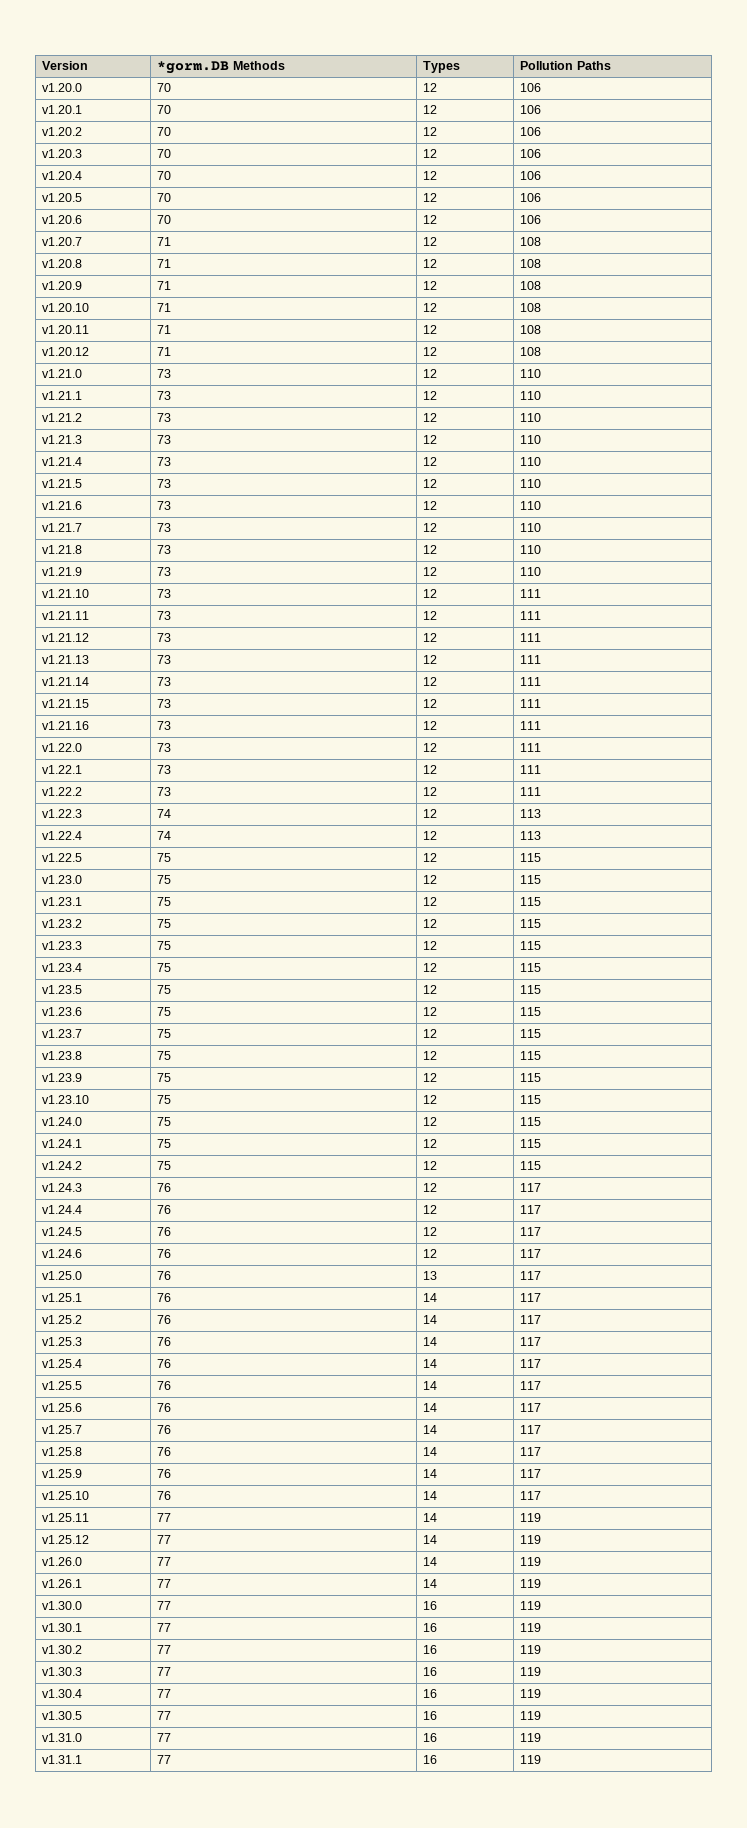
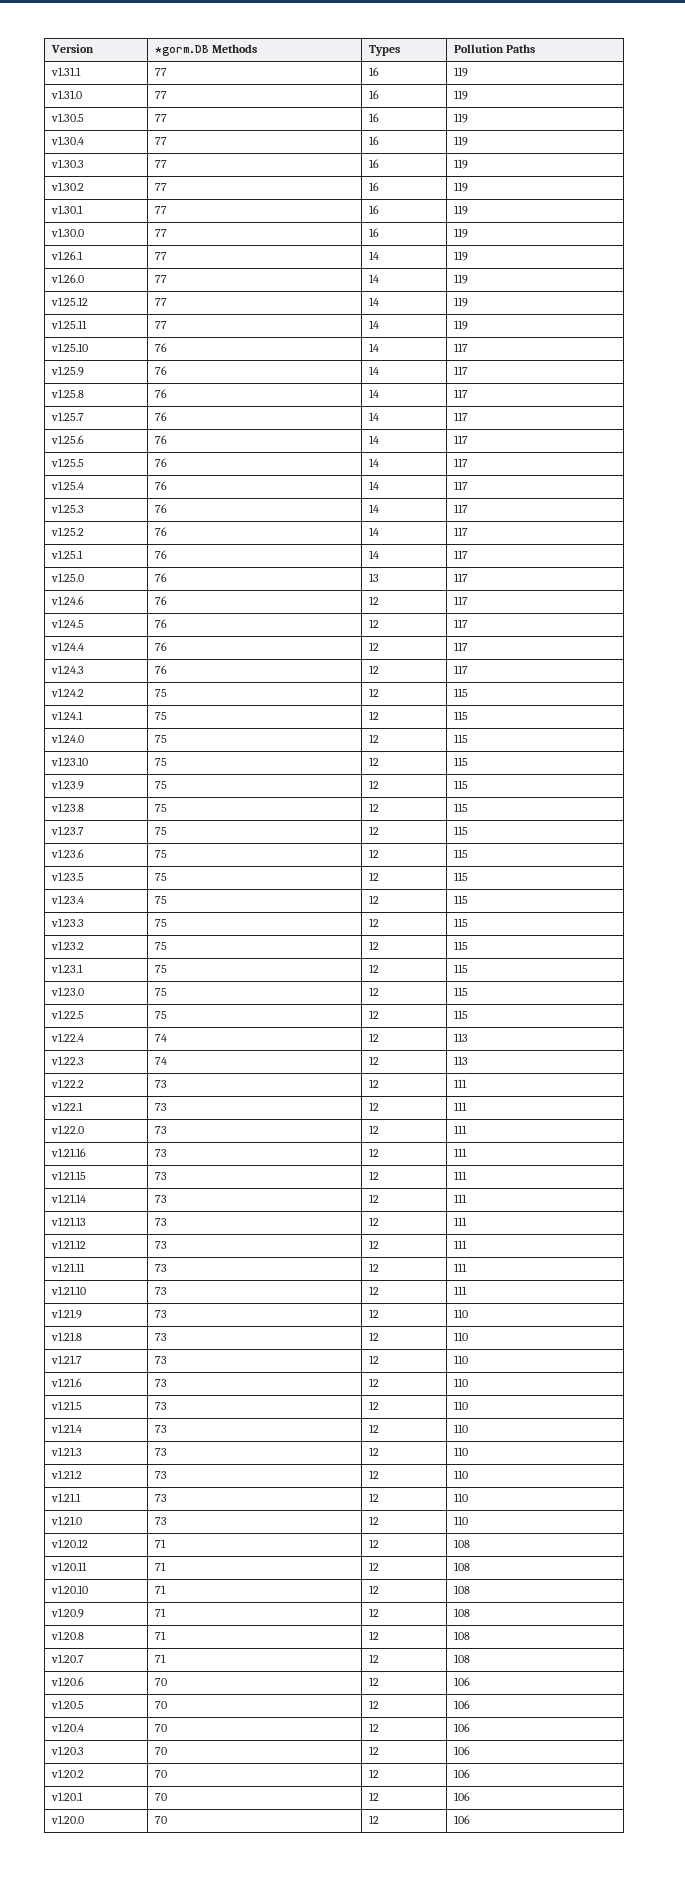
[42,83,83,92] v1.20.0 -> [51,67,82,76] [155,68,168,76] [369,67,380,76] [454,67,469,77] [51,90,83,99] [155,91,168,99] [369,90,380,99] [454,90,469,100] [51,113,85,122] [155,114,168,122] [369,113,380,122] [454,113,469,123] [51,136,85,145] [155,137,168,145] [369,136,380,145] [454,136,469,146] [51,159,85,168] [155,160,168,168] [369,159,380,168] [454,159,469,169] [51,182,85,191] [155,183,168,191] [369,182,380,191] [454,182,469,192] [51,205,84,214] [155,206,168,214] [369,205,380,214] [454,205,469,215] [51,228,85,237] [155,229,168,237] [369,228,380,237] [454,228,469,238] [51,251,84,260] [155,252,168,260] [369,251,380,260] [454,251,469,261] [51,274,85,283] [155,275,168,283] [369,274,380,283] [454,274,469,284] [51,297,89,306] [155,298,168,306] [369,297,380,306] [454,297,469,307] [51,320,88,329] [155,321,168,329] [369,320,380,329] [454,320,469,330] [51,343,89,352] [155,343,168,352] [369,343,380,352] [454,343,469,352] [51,366,85,376] [155,366,168,375] [369,366,380,375] [454,366,469,375] [51,389,85,398] [155,389,168,398] [369,389,380,398] [454,389,469,398] [51,412,85,421] [155,412,168,421] [369,412,380,421] [454,412,469,421] [51,435,85,444] [155,435,168,444] [369,435,380,444] [454,435,469,444] [51,458,85,467] [155,458,168,467] [369,458,380,467] [454,458,469,467] [51,481,85,490] [155,481,168,490] [369,481,380,490] [454,481,469,490] [51,504,85,513] [155,504,168,513] [369,504,380,513] [454,504,469,513] [51,527,85,536] [155,527,168,536] [369,527,380,536] [454,527,469,536] [51,550,84,559] [155,550,168,559] [369,550,380,559] [454,550,469,559] [51,573,85,582] [155,573,168,582] [369,573,380,582] [454,573,469,582] [51,596,85,605] [155,596,168,605] [369,596,380,605] [454,596,469,605] [51,619,85,628] [155,619,168,628] [369,619,380,628] [454,619,469,628] [51,642,85,651] [155,642,168,651] [369,642,380,651] [454,642,469,651] [51,665,85,674] [155,665,168,674] [369,665,380,674] [454,665,469,674] [51,688,85,697] [155,689,168,697] [369,688,380,697] [454,688,469,697] [51,711,84,720] [155,712,168,720] [369,711,380,720] [454,711,469,720] [51,734,85,743] [155,735,168,743] [369,734,380,743] [454,734,469,743] [51,757,89,766] [155,758,168,766] [369,757,380,766] [454,757,469,766] [51,780,85,790] [155,781,168,789] [369,780,380,789] [454,780,469,789] [51,803,85,812] [155,804,168,812] [369,803,380,812] [454,803,469,812] [51,826,85,835] [155,827,168,835] [369,826,380,835] [454,826,469,835] [51,849,85,858] [155,850,168,858] [369,849,380,858] [454,849,469,858] [51,872,85,881] [155,873,168,881] [369,872,380,881] [454,872,469,881] [51,895,85,904] [155,896,168,904] [369,895,380,904] [454,895,469,904] [51,918,85,927] [155,919,168,927] [369,918,380,927] [454,918,469,927] [51,941,85,950] [155,942,168,950] [369,941,380,950] [454,941,469,950] [51,964,84,973] [155,965,168,973] [369,964,380,973] [454,964,469,973] [51,987,85,996] [155,988,168,996] [369,987,380,996] [454,987,469,996] [51,1010,85,1019] [155,1011,168,1019] [369,1010,380,1019] [454,1010,469,1019] [51,1033,85,1042] [155,1034,168,1042] [369,1033,380,1042] [454,1033,469,1042] [51,1056,85,1065] [155,1057,168,1065] [369,1056,380,1065] [454,1056,469,1065] [51,1079,85,1088] [155,1080,168,1088] [369,1079,380,1088] [454,1079,468,1088] [51,1102,84,1111] [155,1103,168,1111] [369,1102,380,1111] [454,1102,468,1111] [51,1125,85,1134] [155,1126,168,1134] [369,1125,380,1134] [454,1125,468,1134] [51,1148,87,1157] [155,1149,168,1157] [369,1148,380,1157] [454,1148,468,1157] [51,1171,87,1180] [155,1172,168,1180] [369,1171,380,1180] [454,1171,468,1180] [51,1194,87,1203] [155,1195,168,1203] [369,1194,380,1203] [454,1194,468,1203] [51,1217,87,1226] [155,1218,168,1226] [369,1217,380,1226] [454,1217,468,1226] [51,1240,87,1249] [155,1241,168,1249] [369,1240,380,1249] [454,1240,468,1249] [51,1263,86,1272] [155,1264,168,1272] [369,1263,380,1272] [454,1263,468,1272] [51,1286,87,1295] [155,1287,168,1295] [369,1286,380,1295] [454,1286,468,1295] [51,1309,83,1319] [155,1310,168,1318] [369,1309,380,1318] [454,1309,469,1318] [51,1332,83,1341] [155,1333,168,1341] [369,1332,380,1341] [454,1332,469,1341] [51,1355,83,1364] [155,1356,168,1364] [369,1355,380,1364] [454,1355,469,1364] [51,1378,83,1387] [155,1379,168,1387] [369,1378,380,1387] [454,1378,469,1387] [51,1401,83,1410] [155,1402,168,1410] [369,1401,380,1410] [454,1401,469,1410] [51,1424,83,1433] [155,1425,168,1433] [369,1424,380,1433] [454,1424,469,1433] [51,1447,83,1456] [155,1448,168,1456] [369,1447,380,1456] [454,1447,469,1456] [51,1470,83,1479] [155,1471,168,1479] [369,1470,380,1479] [454,1470,469,1479] [51,1493,82,1502] [155,1494,168,1502] [369,1493,380,1502] [454,1493,469,1502] [51,1516,83,1525] [155,1517,168,1525] [369,1516,380,1525] [454,1516,469,1525] [51,1539,89,1548] [155,1539,167,1548] [369,1539,380,1548] [454,1539,471,1548] [51,1562,88,1571] [155,1562,167,1571] [369,1562,380,1571] [454,1562,471,1571] [51,1585,89,1594] [155,1585,167,1594] [369,1585,380,1594] [454,1585,471,1594] [51,1608,85,1618] [155,1608,167,1617] [369,1608,380,1617] [454,1608,471,1617] [51,1631,85,1640] [155,1631,167,1640] [369,1631,380,1640] [454,1631,471,1640] [51,1654,85,1663] [155,1654,167,1663] [369,1654,380,1663] [454,1654,471,1663] [51,1677,85,1686] [155,1678,168,1686] [369,1677,380,1686] [454,1677,471,1686] [51,1700,85,1709] [155,1701,168,1709] [369,1700,380,1709] [454,1700,471,1709] [51,1723,85,1732] [155,1724,168,1732] [369,1723,380,1732] [454,1723,471,1732] [51,1746,85,1755] [155,1747,168,1755] [369,1746,380,1755] [454,1746,471,1755] [51,1769,85,1778] v1.31.1 | 77 | 16 | 119 // v1.31.0 | 77 | 16 | 119 // v1.30.5 | 77 | 16 | 119 // v1.30.4 | 77 | 16 | 119 // v1.30.3 | 77 | 16 | 119 // v1.30.2 | 77 | 16 | 119 // v1.30.1 | 77 | 16 | 119 // v1.30.0 | 77 | 16 | 119 // v1.26.1 | 77 | 14 | 119 // v1.26.0 | 77 | 14 | 119 // v1.25.12 | 77 | 14 | 119 // v1.25.11 | 77 | 14 | 119 // v1.25.10 | 76 | 14 | 117 // v1.25.9 | 76 | 14 | 117 // v1.25.8 | 76 | 14 | 117 // v1.25.7 | 76 | 14 | 117 // v1.25.6 | 76 | 14 | 117 // v1.25.5 | 76 | 14 | 117 // v1.25.4 | 76 | 14 | 117 // v1.25.3 | 76 | 14 | 117 // v1.25.2 | 76 | 14 | 117 // v1.25.1 | 76 | 14 | 117 // v1.25.0 | 76 | 13 | 117 // v1.24.6 | 76 | 12 | 117 // v1.24.5 | 76 | 12 | 117 // v1.24.4 | 76 | 12 | 117 // v1.24.3 | 76 | 12 | 117 // v1.24.2 | 75 | 12 | 115 // v1.24.1 | 75 | 12 | 115 // v1.24.0 | 75 | 12 | 115 // v1.23.10 | 75 | 12 | 115 // v1.23.9 | 75 | 12 | 115 // v1.23.8 | 75 | 12 | 115 // v1.23.7 | 75 | 12 | 115 // v1.23.6 | 75 | 12 | 115 // v1.23.5 | 75 | 12 | 115 // v1.23.4 | 75 | 12 | 115 // v1.23.3 | 75 | 12 | 115 // v1.23.2 | 75 | 12 | 115 // v1.23.1 | 75 | 12 | 115 // v1.23.0 | 75 | 12 | 115 // v1.22.5 | 75 | 12 | 115 // v1.22.4 | 74 | 12 | 113 // v1.22.3 | 74 | 12 | 113 // v1.22.2 | 73 | 12 | 111 // v1.22.1 | 73 | 12 | 111 // v1.22.0 | 73 | 12 | 111 // v1.21.16 | 73 | 12 | 111 // v1.21.15 | 73 | 12 | 111 // v1.21.14 | 73 | 12 | 111 // v1.21.13 | 73 | 12 | 111 // v1.21.12 | 73 | 12 | 111 // v1.21.11 | 73 | 12 | 111 // v1.21.10 | 73 | 12 | 111 // v1.21.9 | 73 | 12 | 110 // v1.21.8 | 73 | 12 | 110 // v1.21.7 | 73 | 12 | 110 // v1.21.6 | 73 | 12 | 110 // v1.21.5 | 73 | 12 | 110 // v1.21.4 | 73 | 12 | 110 // v1.21.3 | 73 | 12 | 110 // v1.21.2 | 73 | 12 | 110 // v1.21.1 | 73 | 12 | 110 // v1.21.0 | 73 | 12 | 110 // v1.20.12 | 71 | 12 | 108 // v1.20.11 | 71 | 12 | 108 // v1.20.10 | 71 | 12 | 108 // v1.20.9 | 71 | 12 | 108 // v1.20.8 | 71 | 12 | 108 // v1.20.7 | 71 | 12 | 108 // v1.20.6 | 70 | 12 | 106 // v1.20.5 | 70 | 12 | 106 // v1.20.4 | 70 | 12 | 106 // v1.20.3 | 70 | 12 | 106 // v1.20.2
[42,127,83,136] [157,127,172,136] [423,127,438,136] [520,127,542,136] [42,149,83,158] [157,149,172,158] [423,149,438,158] [520,149,542,158] [42,171,83,180] [157,171,172,180] [423,171,438,180] [520,171,542,180] [42,193,83,202] [157,193,172,202] [423,193,438,202] [520,193,542,202] [42,215,83,224] [157,215,172,224] [423,215,438,224] [520,215,542,224] [42,237,83,246] [157,237,172,246] [423,237,438,246] [520,237,542,246] [42,259,83,268] [157,259,172,268] [423,259,438,268] [520,259,542,268] [42,281,83,290] [157,281,172,290] [423,281,438,290] [520,281,542,290] [42,303,90,312] [157,303,172,312] [423,303,438,312] [520,303,542,312] [42,325,90,334] [157,325,172,334] [423,325,438,334] [520,325,542,334] [42,347,90,356] [157,347,172,356] [423,347,438,356] [520,347,542,356] [42,369,83,378] [157,369,172,378] [423,369,438,378] [520,369,542,378] [42,391,83,400] [157,391,172,400] [423,391,438,400] [520,391,542,400] [42,413,83,422] [157,413,172,422] [423,413,438,422] [520,413,542,422] [42,435,83,444] [157,435,172,444] [423,435,438,444] [520,435,542,444] [42,457,83,466] [157,457,172,466] [423,457,438,466] [520,457,542,466] [42,479,83,488] [157,479,172,488] [423,479,438,488] [520,479,542,488] [42,501,83,510] [157,501,172,510] [423,501,438,510] [520,501,542,510] [42,523,83,532] [157,523,172,532] [423,523,438,532] [520,523,542,532] [42,545,83,554] [157,545,172,554] [423,545,438,554] [520,545,542,554] [42,567,83,576] [157,567,172,576] [423,567,438,576] [520,567,542,576] [42,589,90,598] [157,589,172,598] [423,589,438,598] [520,589,542,598] [42,611,90,620] [157,611,172,620] [423,611,438,620] [520,611,542,620] [42,633,90,642] [157,633,172,642] [423,633,438,642] [520,633,542,642] [42,655,90,664] [157,655,172,664] [423,655,438,664] [520,655,542,664] [42,677,90,686] [157,677,172,686] [423,677,438,686] [520,677,542,686] [42,699,90,708] [157,699,172,708] [423,699,438,708] [520,699,542,708] [42,721,90,730] [157,721,172,730] [423,721,438,730] [520,721,542,730] [42,743,83,752] [157,743,172,752] [423,743,438,752] [520,743,542,752] [42,765,83,774] [157,765,172,774] [423,765,438,774] [520,765,542,774] [42,787,83,796] [157,787,172,796] [423,787,438,796] [520,787,542,796] [42,809,83,818] [157,809,172,818] [423,809,438,818] [520,809,542,818] [42,831,83,840] [157,831,172,840] [423,831,438,840] [520,831,542,840] [42,853,83,862] [157,853,172,862] [423,853,438,862] [520,853,542,862] [42,875,83,884] [157,875,172,884] [423,875,438,884] [520,875,542,884] [42,897,83,906] [157,897,172,906] [423,897,438,906] [520,897,542,906] [42,919,83,928] [157,919,172,928] [423,919,438,928] [520,919,542,928] [42,941,83,950] [157,941,172,950] [423,941,438,950] [520,941,542,950] [42,963,83,972] [157,963,172,972] [423,963,438,972] [520,963,542,972] [42,985,83,994] [157,985,172,994] [423,985,438,994] [520,985,542,994] [42,1007,83,1016] [157,1007,172,1016] [423,1007,438,1016] [520,1007,542,1016] [42,1029,83,1038] [157,1029,172,1038] [423,1029,438,1038] [520,1029,542,1038] [42,1051,83,1060] [157,1051,172,1060] [423,1051,438,1060] [520,1051,542,1060] [42,1073,83,1082] [157,1073,172,1082] [423,1073,438,1082] [520,1073,542,1082] [42,1095,90,1104] [157,1095,172,1104] [423,1095,438,1104] [520,1095,542,1104] [42,1117,83,1126] [157,1117,172,1126] [423,1117,438,1126] [520,1117,542,1126] [42,1139,83,1148] [157,1139,172,1148] [423,1139,438,1148] [520,1139,542,1148] [42,1161,83,1170] [157,1161,172,1170] [423,1161,438,1170] [520,1161,542,1170] [42,1183,83,1192] [157,1183,172,1192] [423,1183,438,1192] [520,1183,542,1192] [42,1205,83,1214] [157,1205,172,1214] [423,1205,438,1214] [520,1205,542,1214] [42,1227,83,1236] [157,1227,172,1236] [423,1227,438,1236] [520,1227,542,1236] [42,1249,83,1258] [157,1249,172,1258] [423,1249,438,1258] [520,1249,542,1258] [42,1271,83,1280] [157,1271,172,1280] [423,1271,438,1280] [520,1271,542,1280] [42,1293,83,1302] [157,1293,172,1302] [423,1293,438,1302] [520,1293,542,1302] [42,1315,83,1324] [157,1315,172,1324] [423,1315,438,1324] [520,1315,542,1324] [42,1337,83,1346] [157,1337,172,1346] [423,1337,438,1346] [520,1337,542,1346] [42,1359,83,1368] [157,1359,172,1368] [423,1359,438,1368] [520,1359,542,1368] [42,1381,83,1390] [157,1381,172,1390] [423,1381,438,1390] [520,1381,542,1390] [42,1403,83,1412] [157,1403,172,1412] [423,1403,438,1412] [520,1403,542,1412] [42,1425,83,1434] [157,1425,172,1434] [423,1425,438,1434] [520,1425,542,1434] [42,1447,83,1456] [157,1447,172,1456] [423,1447,438,1456] [520,1447,542,1456] [42,1469,83,1478] [157,1469,172,1478] [423,1469,438,1478] [520,1469,542,1478] [42,1491,90,1500] [157,1491,172,1500] [423,1491,438,1500] [520,1491,542,1500] [42,1513,90,1522] [157,1513,172,1522] [423,1513,438,1522] [520,1513,542,1522] [42,1535,90,1544] [157,1535,172,1544] [423,1535,438,1544] [520,1535,542,1544] [42,1557,83,1566] [157,1557,172,1566] [423,1557,438,1566] [520,1557,542,1566] [42,1579,83,1588] [157,1579,172,1588] [423,1579,438,1588] [520,1579,542,1588] [42,1601,83,1610] [157,1601,172,1610] [423,1601,438,1610] [520,1601,542,1610] [42,1623,83,1632] [157,1623,172,1632] [423,1623,438,1632] [520,1623,542,1632] [42,1645,83,1654] [157,1645,172,1654] [423,1645,438,1654] [520,1645,542,1654] [42,1667,83,1676] [157,1667,172,1676] [423,1667,438,1676] [520,1667,542,1676] [42,1689,83,1698] [157,1689,172,1698] [423,1689,438,1698] [520,1689,542,1698] [42,1711,83,1720] [157,1711,172,1720] [423,1711,438,1720] [520,1711,542,1720] [42,1733,83,1742] [157,1733,172,1742] [423,1733,438,1742] [520,1733,542,1742] [42,1755,83,1764] [157,1755,172,1764] [423,1755,438,1764] [520,1755,542,1764] v1.20.2 | 70 | 12 | 106 // v1.20.3 | 70 | 12 | 106 // v1.20.4 | 70 | 12 | 106 // v1.20.5 | 70 | 12 | 106 // v1.20.6 | 70 | 12 | 106 // v1.20.7 | 71 | 12 | 108 // v1.20.8 | 71 | 12 | 108 // v1.20.9 | 71 | 12 | 108 // v1.20.10 | 71 | 12 | 108 // v1.20.11 | 71 | 12 | 108 // v1.20.12 | 71 | 12 | 108 // v1.21.0 | 73 | 12 | 110 // v1.21.1 | 73 | 12 | 110 // v1.21.2 | 73 | 12 | 110 // v1.21.3 | 73 | 12 | 110 // v1.21.4 | 73 | 12 | 110 // v1.21.5 | 73 | 12 | 110 // v1.21.6 | 73 | 12 | 110 // v1.21.7 | 73 | 12 | 110 // v1.21.8 | 73 | 12 | 110 // v1.21.9 | 73 | 12 | 110 // v1.21.10 | 73 | 12 | 111 // v1.21.11 | 73 | 12 | 111 // v1.21.12 | 73 | 12 | 111 // v1.21.13 | 73 | 12 | 111 // v1.21.14 | 73 | 12 | 111 // v1.21.15 | 73 | 12 | 111 // v1.21.16 | 73 | 12 | 111 // v1.22.0 | 73 | 12 | 111 // v1.22.1 | 73 | 12 | 111 // v1.22.2 | 73 | 12 | 111 // v1.22.3 | 74 | 12 | 113 // v1.22.4 | 74 | 12 | 113 // v1.22.5 | 75 | 12 | 115 // v1.23.0 | 75 | 12 | 115 // v1.23.1 | 75 | 12 | 115 // v1.23.2 | 75 | 12 | 115 // v1.23.3 | 75 | 12 | 115 // v1.23.4 | 75 | 12 | 115 // v1.23.5 | 75 | 12 | 115 // v1.23.6 | 75 | 12 | 115 // v1.23.7 | 75 | 12 | 115 // v1.23.8 | 75 | 12 | 115 // v1.23.9 | 75 | 12 | 115 // v1.23.10 | 75 | 12 | 115 // v1.24.0 | 75 | 12 | 115 // v1.24.1 | 75 | 12 | 115 // v1.24.2 | 75 | 12 | 115 // v1.24.3 | 76 | 12 | 117 // v1.24.4 | 76 | 12 | 117 // v1.24.5 | 76 | 12 | 117 // v1.24.6 | 76 | 12 | 117 // v1.25.0 | 76 | 13 | 117 // v1.25.1 | 76 | 14 | 117 // v1.25.2 | 76 | 14 | 117 // v1.25.3 | 76 | 14 | 117 // v1.25.4 | 76 | 14 | 117 // v1.25.5 | 76 | 14 | 117 // v1.25.6 | 76 | 14 | 117 // v1.25.7 | 76 | 14 | 117 // v1.25.8 | 76 | 14 | 117 // v1.25.9 | 76 | 14 | 117 // v1.25.10 | 76 | 14 | 117 // v1.25.11 | 77 | 14 | 119 // v1.25.12 | 77 | 14 | 119 // v1.26.0 | 77 | 14 | 119 // v1.26.1 | 77 | 14 | 119 // v1.30.0 | 77 | 16 | 119 // v1.30.1 | 77 | 16 | 119 // v1.30.2 | 77 | 16 | 119 // v1.30.3 | 77 | 16 | 119 // v1.30.4 | 77 | 16 | 119 // v1.30.5 | 77 | 16 | 119 // v1.31.0 | 77 | 16 | 119 // v1.31.1 | 77 | 16 | 119 -> [51,1815,85,1824] [155,1816,168,1824] [369,1815,380,1824] [454,1815,471,1824] v1.20.0 | 70 | 12 | 106

